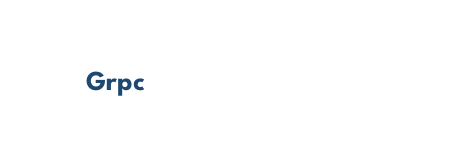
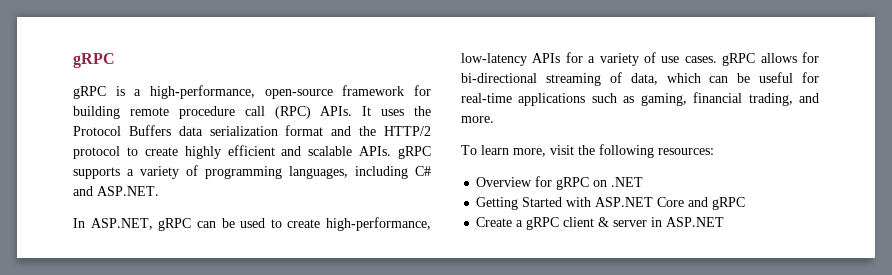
[86,71,145,96] Grpc -> [73,53,115,68] [73,85,431,99] [73,106,431,119] [73,125,431,136] [73,145,431,159] [73,165,431,179] [73,186,159,196] [73,217,431,231] [461,52,819,66] [461,72,819,86] [461,92,819,106] [461,116,494,123] [461,144,714,158] [476,176,644,190] [476,197,746,210] [476,217,725,230] gRPC // gRPC is a high-performance, open-source framework for building remote procedure call (RPC) APIs. It uses the Protocol Buffers data serialization format and the HTTP/2 protocol to create highly efficient and scalable APIs. gRPC supports a variety of programming languages, including C# and ASP.NET. // In ASP.NET, gRPC can be used to create high-performance, low-latency APIs for a variety of use cases. gRPC allows for bi-directional streaming of data, which can be useful for real-time applications such as gaming, financial trading, and more. // To learn more, visit the following resources: // Overview for gRPC on .NET // Getting Started with ASP.NET Core and gRPC // Create a gRPC client & server in ASP.NET

